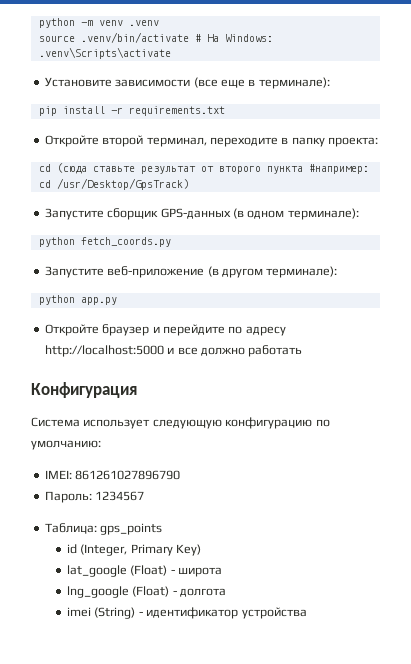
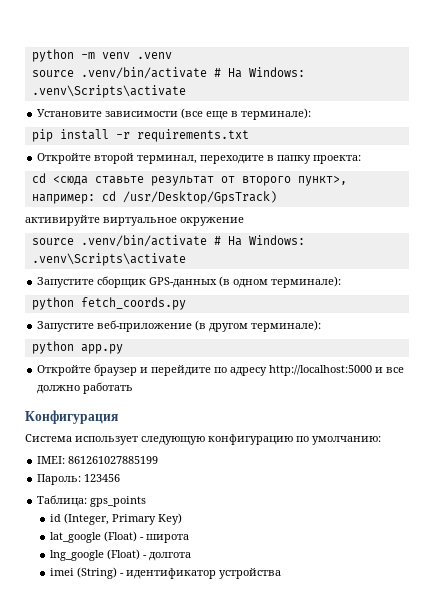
[56,163,87,174] (сюда -> [52,176,88,185] <сюда
[266,164,369,174] пункта #например: -> [297,176,347,186] [31,194,95,204] пункт>, например:
(189, 184) none -> [25,215,244,226] [31,235,305,247] [31,253,186,266] // активируйте виртуальное окружение // source .venv/bin/activate # На Windows: .venv\Scripts\activate
[75,470,181,480] 861261027896790 -> [68,456,159,464] 861261027885199
[95,491,145,501] 1234567 -> [84,474,121,482] 123456

